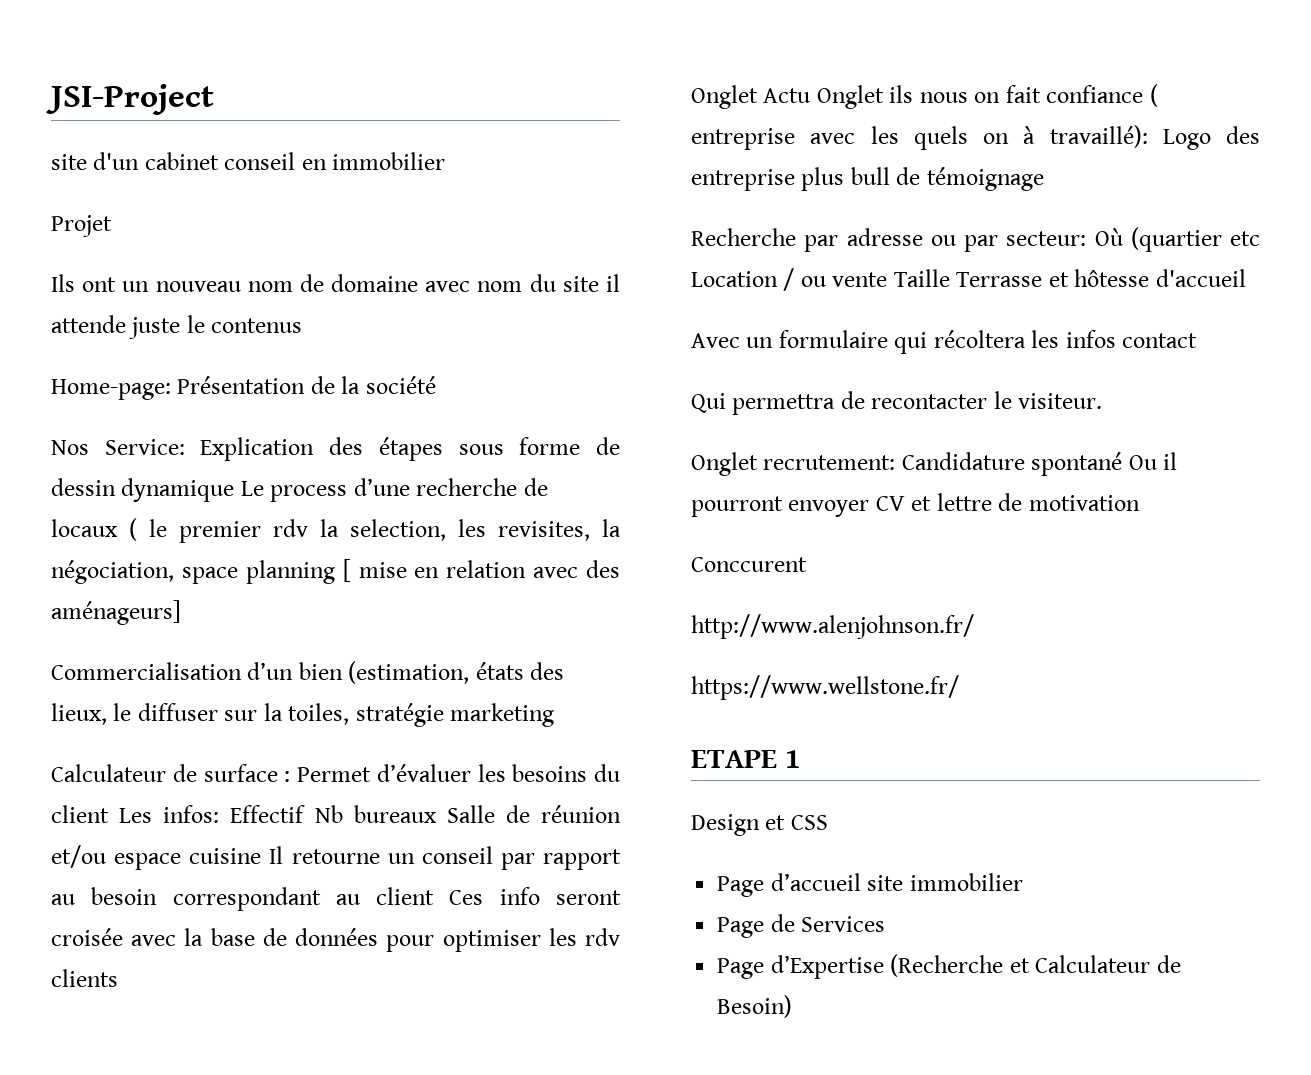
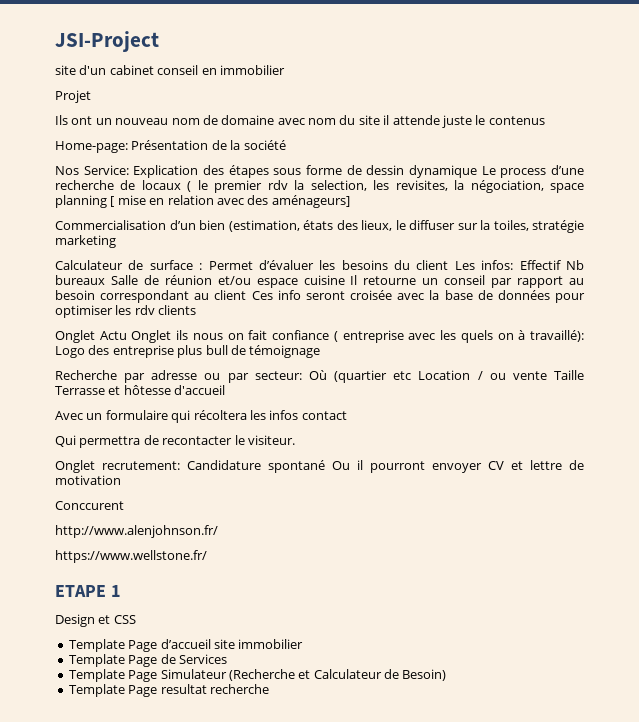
(828, 822) none -> [68,639,125,652] Template
(1023, 882) none -> [68,654,125,667] Template
[717,955,884,979] Page d’Expertise -> [68,669,227,682] Template Page Simulateur
(793, 1006) none -> [68,684,269,697] // Template Page resultat recherche

